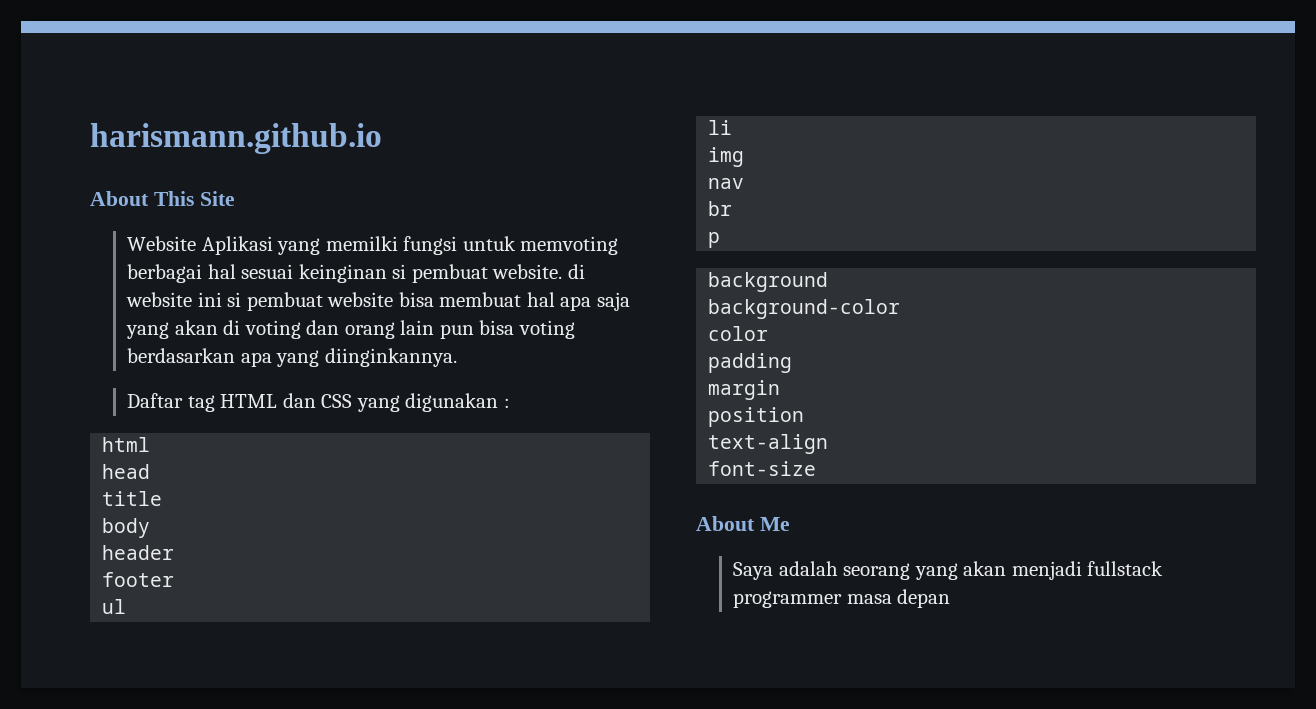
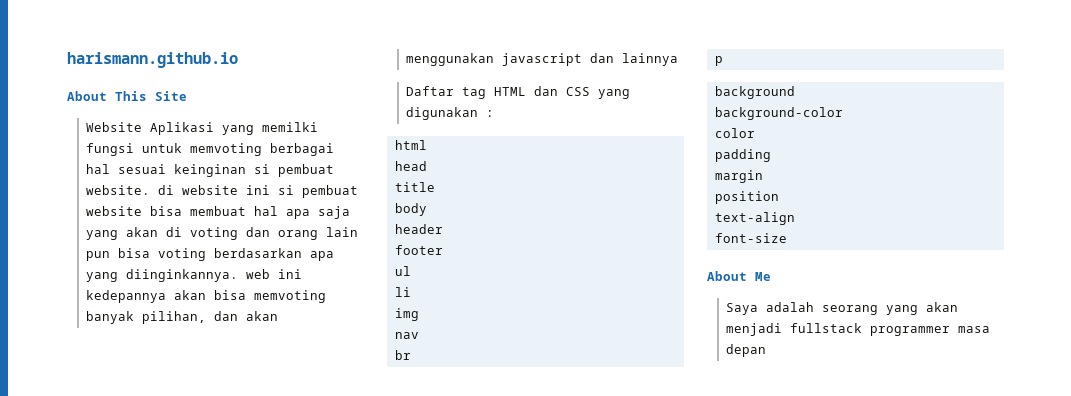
(457, 357) none -> [246,269,303,279] [86,290,327,303] [86,311,279,324] [406,53,679,66] web ini kedepannya akan bisa memvoting banyak pilihan, dan akan menggunakan javascript dan lainnya

